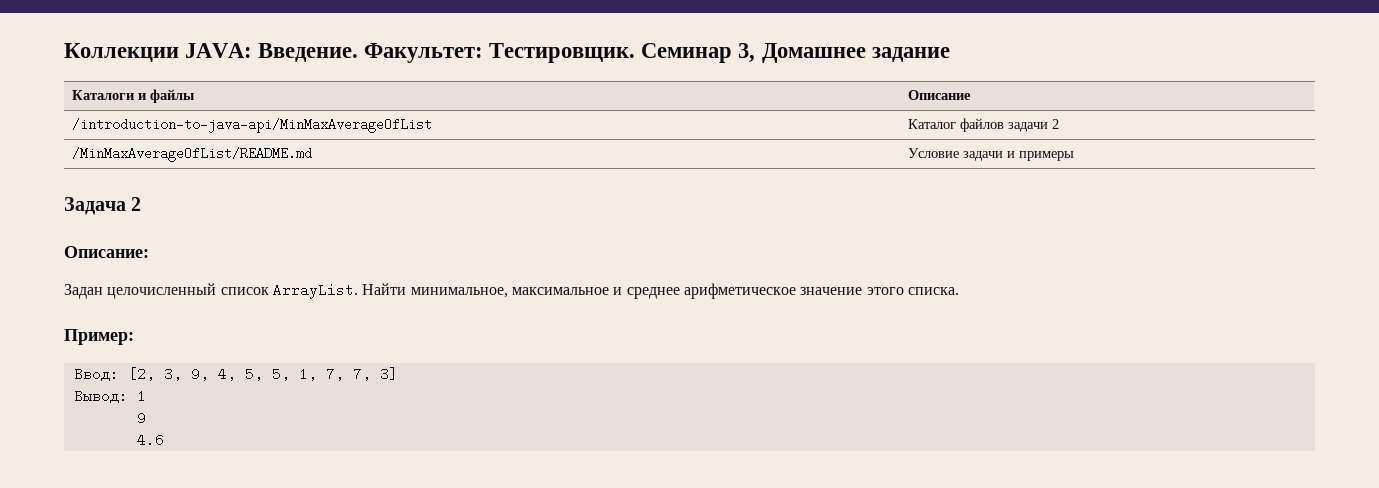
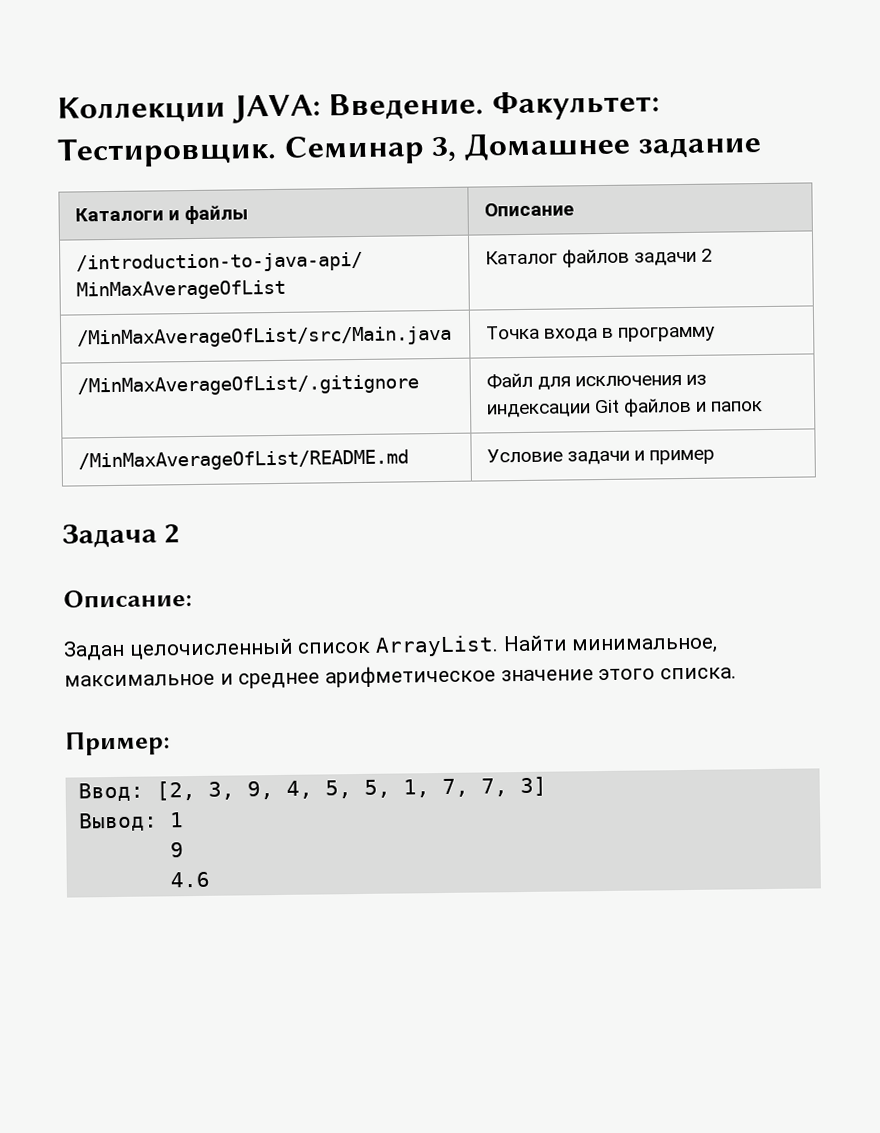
(1060, 124) none -> [76,325,452,349] [485,325,715,342] [76,374,419,397] [485,372,707,390] [486,397,764,418] // /MinMaxAverageOfList/src/Main.java | Точка входа в программу // /MinMaxAverageOfList/.gitignore | Файл для исключения из индексации Git файлов и папок
[1019,151,1075,161] примеры -> [648,449,715,465] пример

